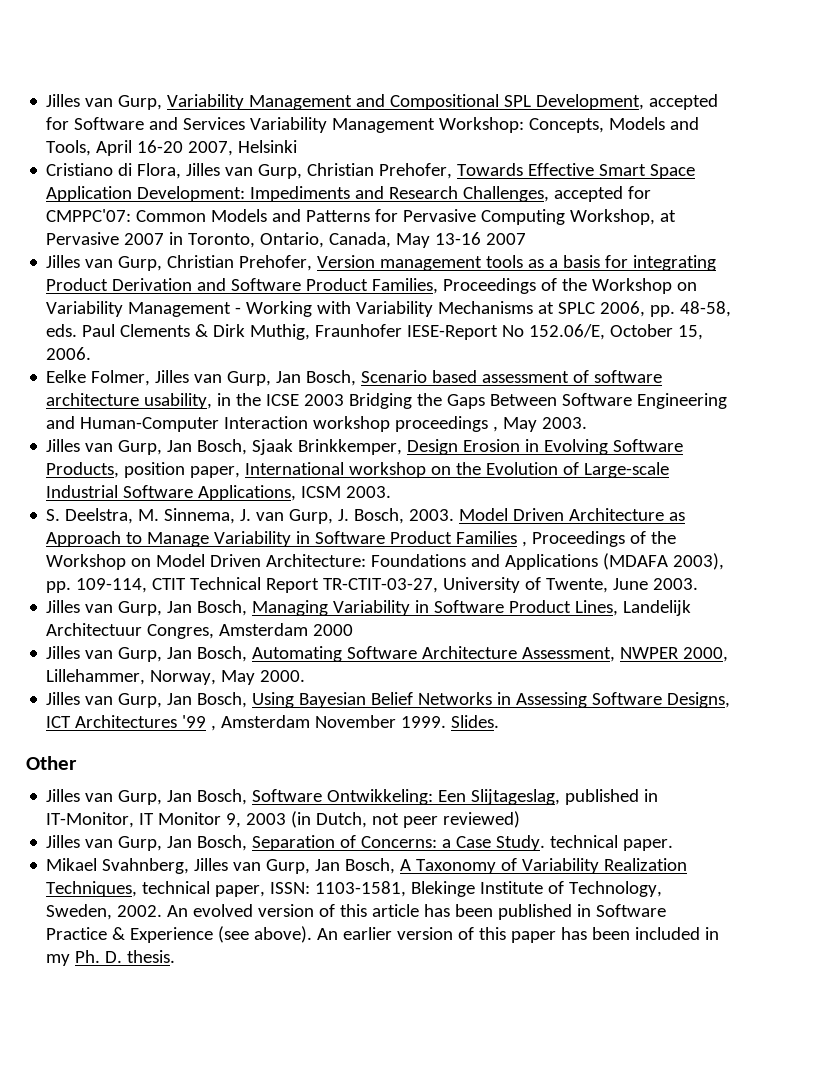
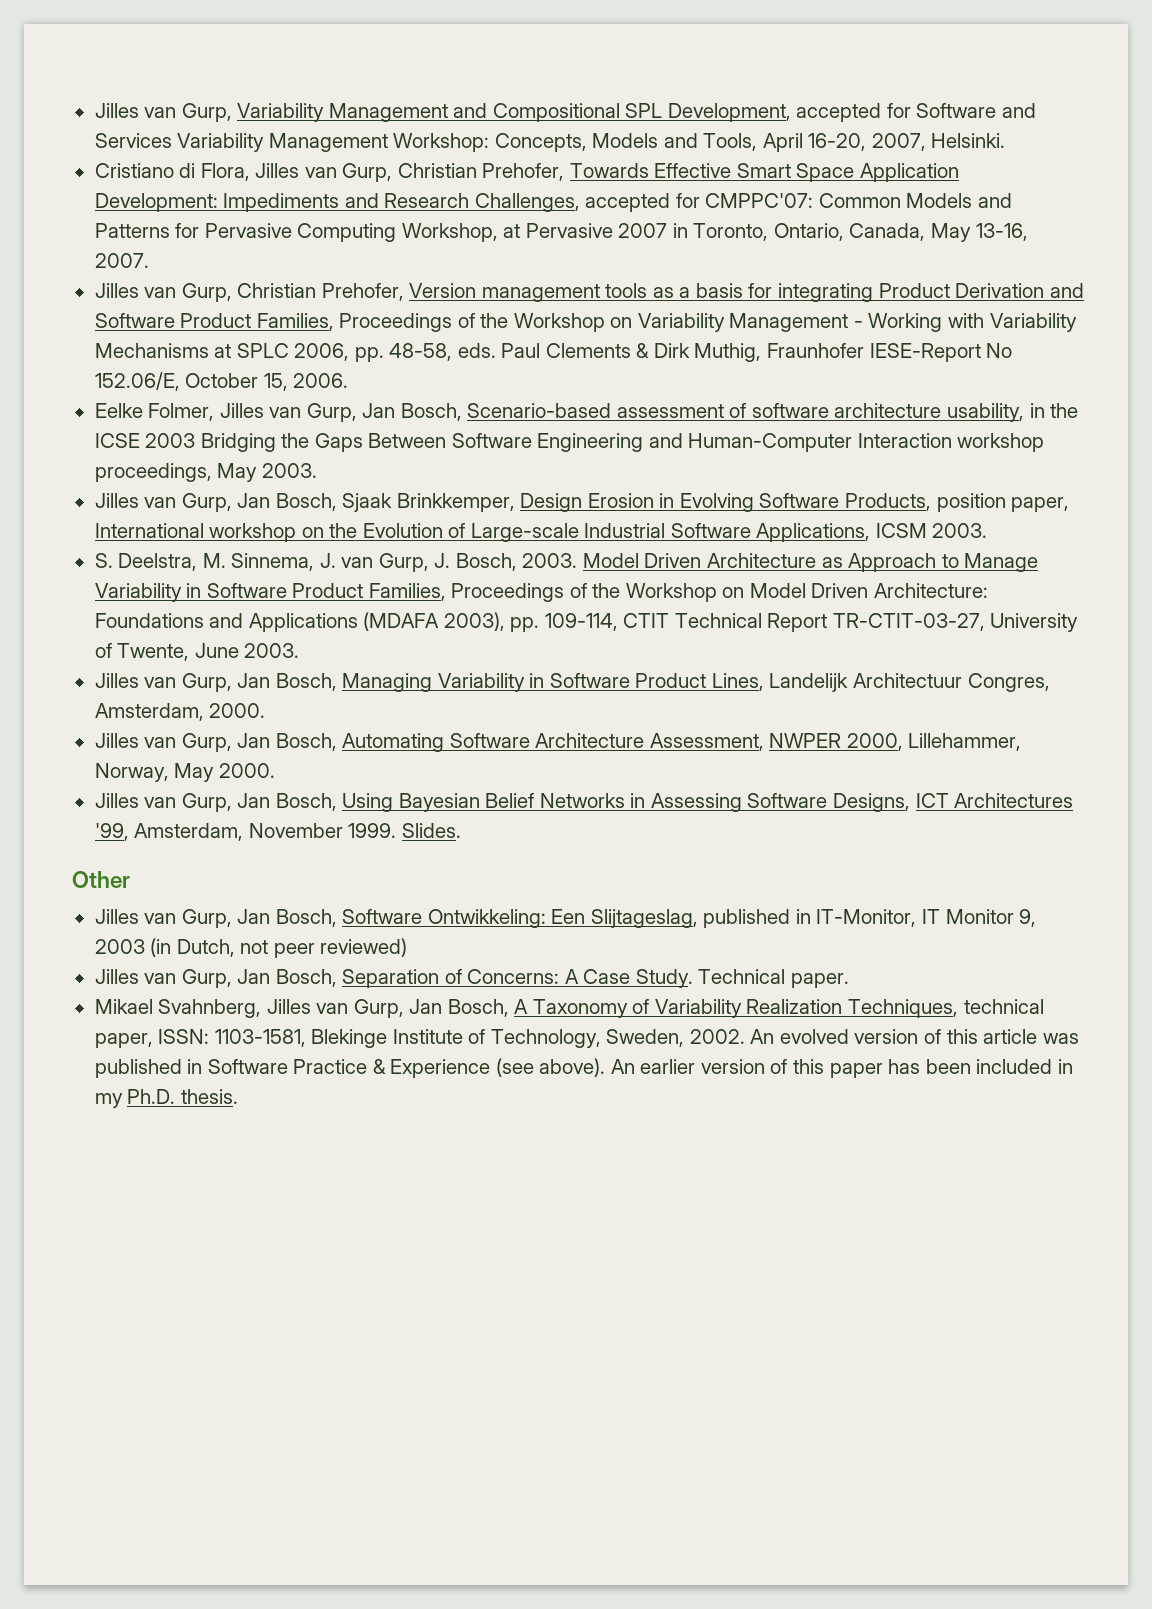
[137,140,298,156] 16-20 2007, Helsinki -> [808,133,1006,151] 16-20, 2007, Helsinki.
[435,232,527,245] 13-16 2007 -> [975,223,1028,241] [94,253,149,268] 13-16, 2007.
[361,370,478,383] Scenario based -> [467,403,612,418] Scenario-based
[395,416,499,432] proceedings , -> [94,463,212,482] proceedings,
[456,531,528,547] Families , -> [368,583,446,601] Families,
[219,623,354,636] Amsterdam 2000 -> [94,703,266,721] Amsterdam, 2000.
[182,715,311,731] '99 , Amsterdam -> [94,823,244,841] '99, Amsterdam,
[442,839,452,848] a -> [564,969,579,984] A
[550,835,619,848] technical -> [698,969,786,984] Technical
[424,904,494,917] has been -> [1042,1033,1079,1044] was
[75,950,123,963] Ph. D. -> [127,1089,176,1104] Ph.D.

